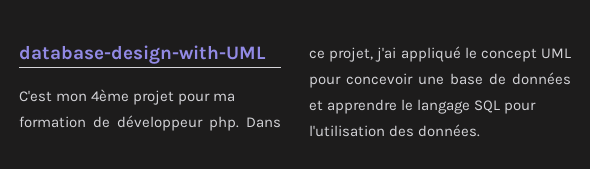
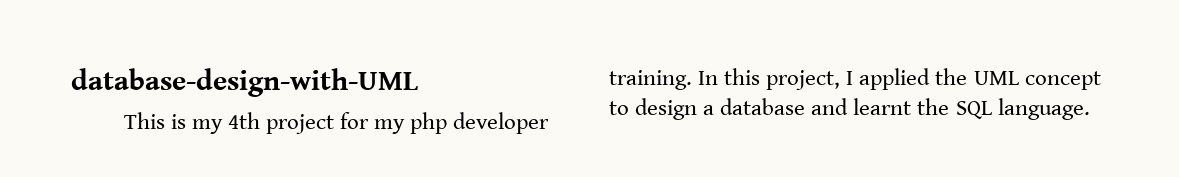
[19,89,236,105] [19,115,281,131] [309,46,571,62] [309,72,571,88] [309,99,537,114] [309,124,481,137] C'est mon 4ème projet pour ma formation de développeur php. Dans ce projet, j'ai appliqué le concept UML pour concevoir une base de données et apprendre le langage SQL pour l'utilisation des données. -> [123,112,550,134] [609,68,1101,90] [609,98,1090,120] This is my 4th project for my php developer training. In this project, I applied the UML concept to design a database and learnt the SQL language.

